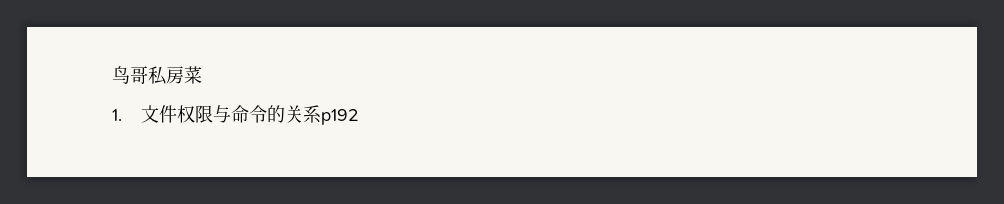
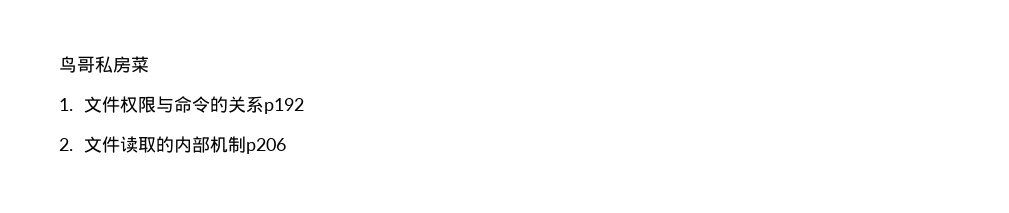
(358, 117) none -> [59,136,286,154] // 2.文件读取的内部机制p206

